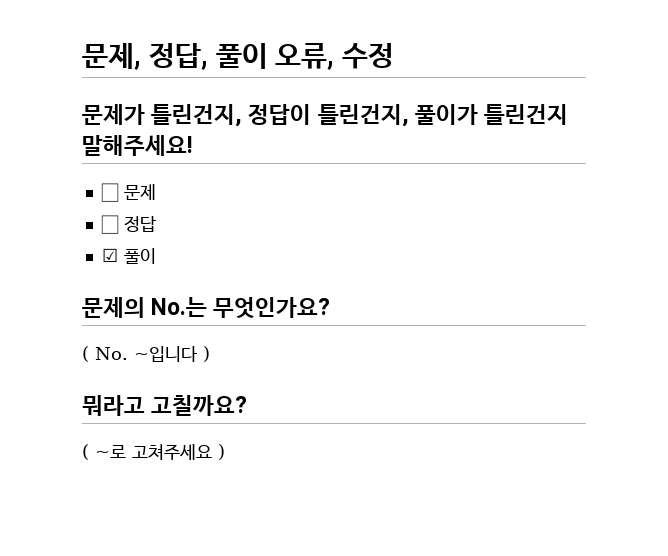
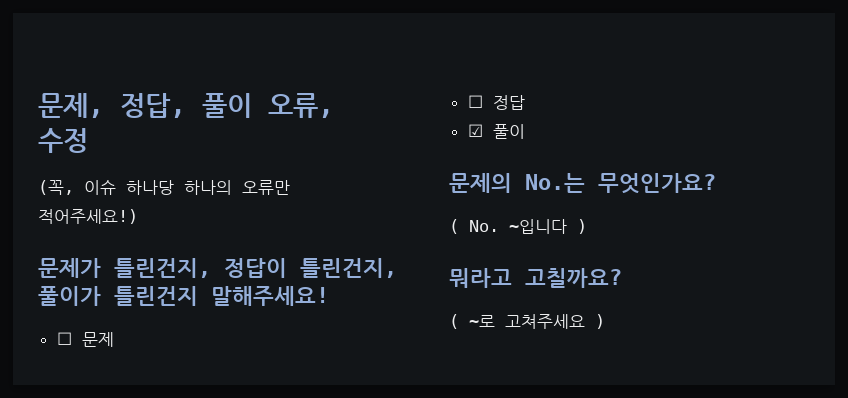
(395, 56) none -> [38,180,290,195] [38,209,138,224] // (꼭, 이슈 하나당 하나의 오류만 적어주세요!)

